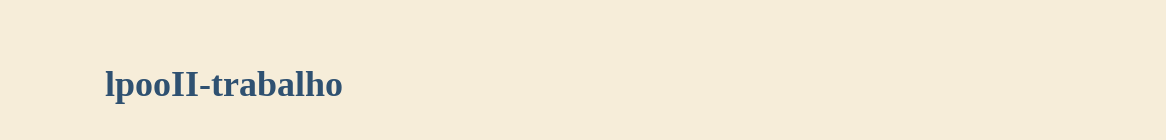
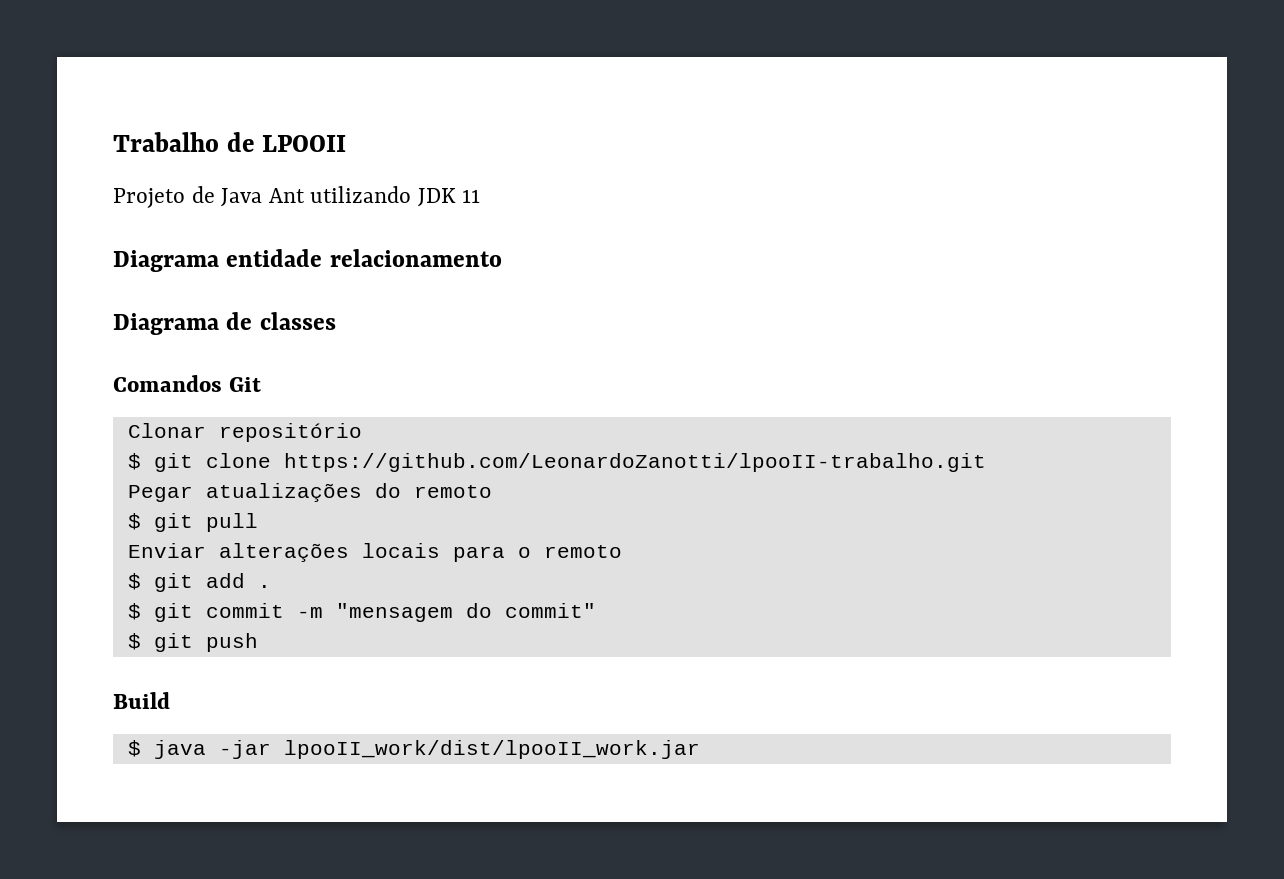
[105,71,343,104] lpooII-trabalho -> [113,132,347,152] [113,186,480,208] [113,249,502,272] [113,312,336,335] [113,375,261,392] [127,423,362,442] [127,453,986,472] [127,483,492,502] [127,513,258,532] [127,543,622,562] [127,573,271,592] [127,603,596,622] [127,633,258,652] [113,692,170,709] [127,740,700,759] Trabalho de LPOOII // Projeto de Java Ant utilizando JDK 11 // Diagrama entidade relacionamento // Diagrama de classes // Comandos Git // Clonar repositório // $ git clone https://github.com/LeonardoZanotti/lpooII-trabalho.git // Pegar atualizações do remoto // $ git pull // Enviar alterações locais para o remoto // $ git add . // $ git commit -m "mensagem do commit" // $ git push // Build // $ java -jar lpooII_work/dist/lpooII_work.jar

